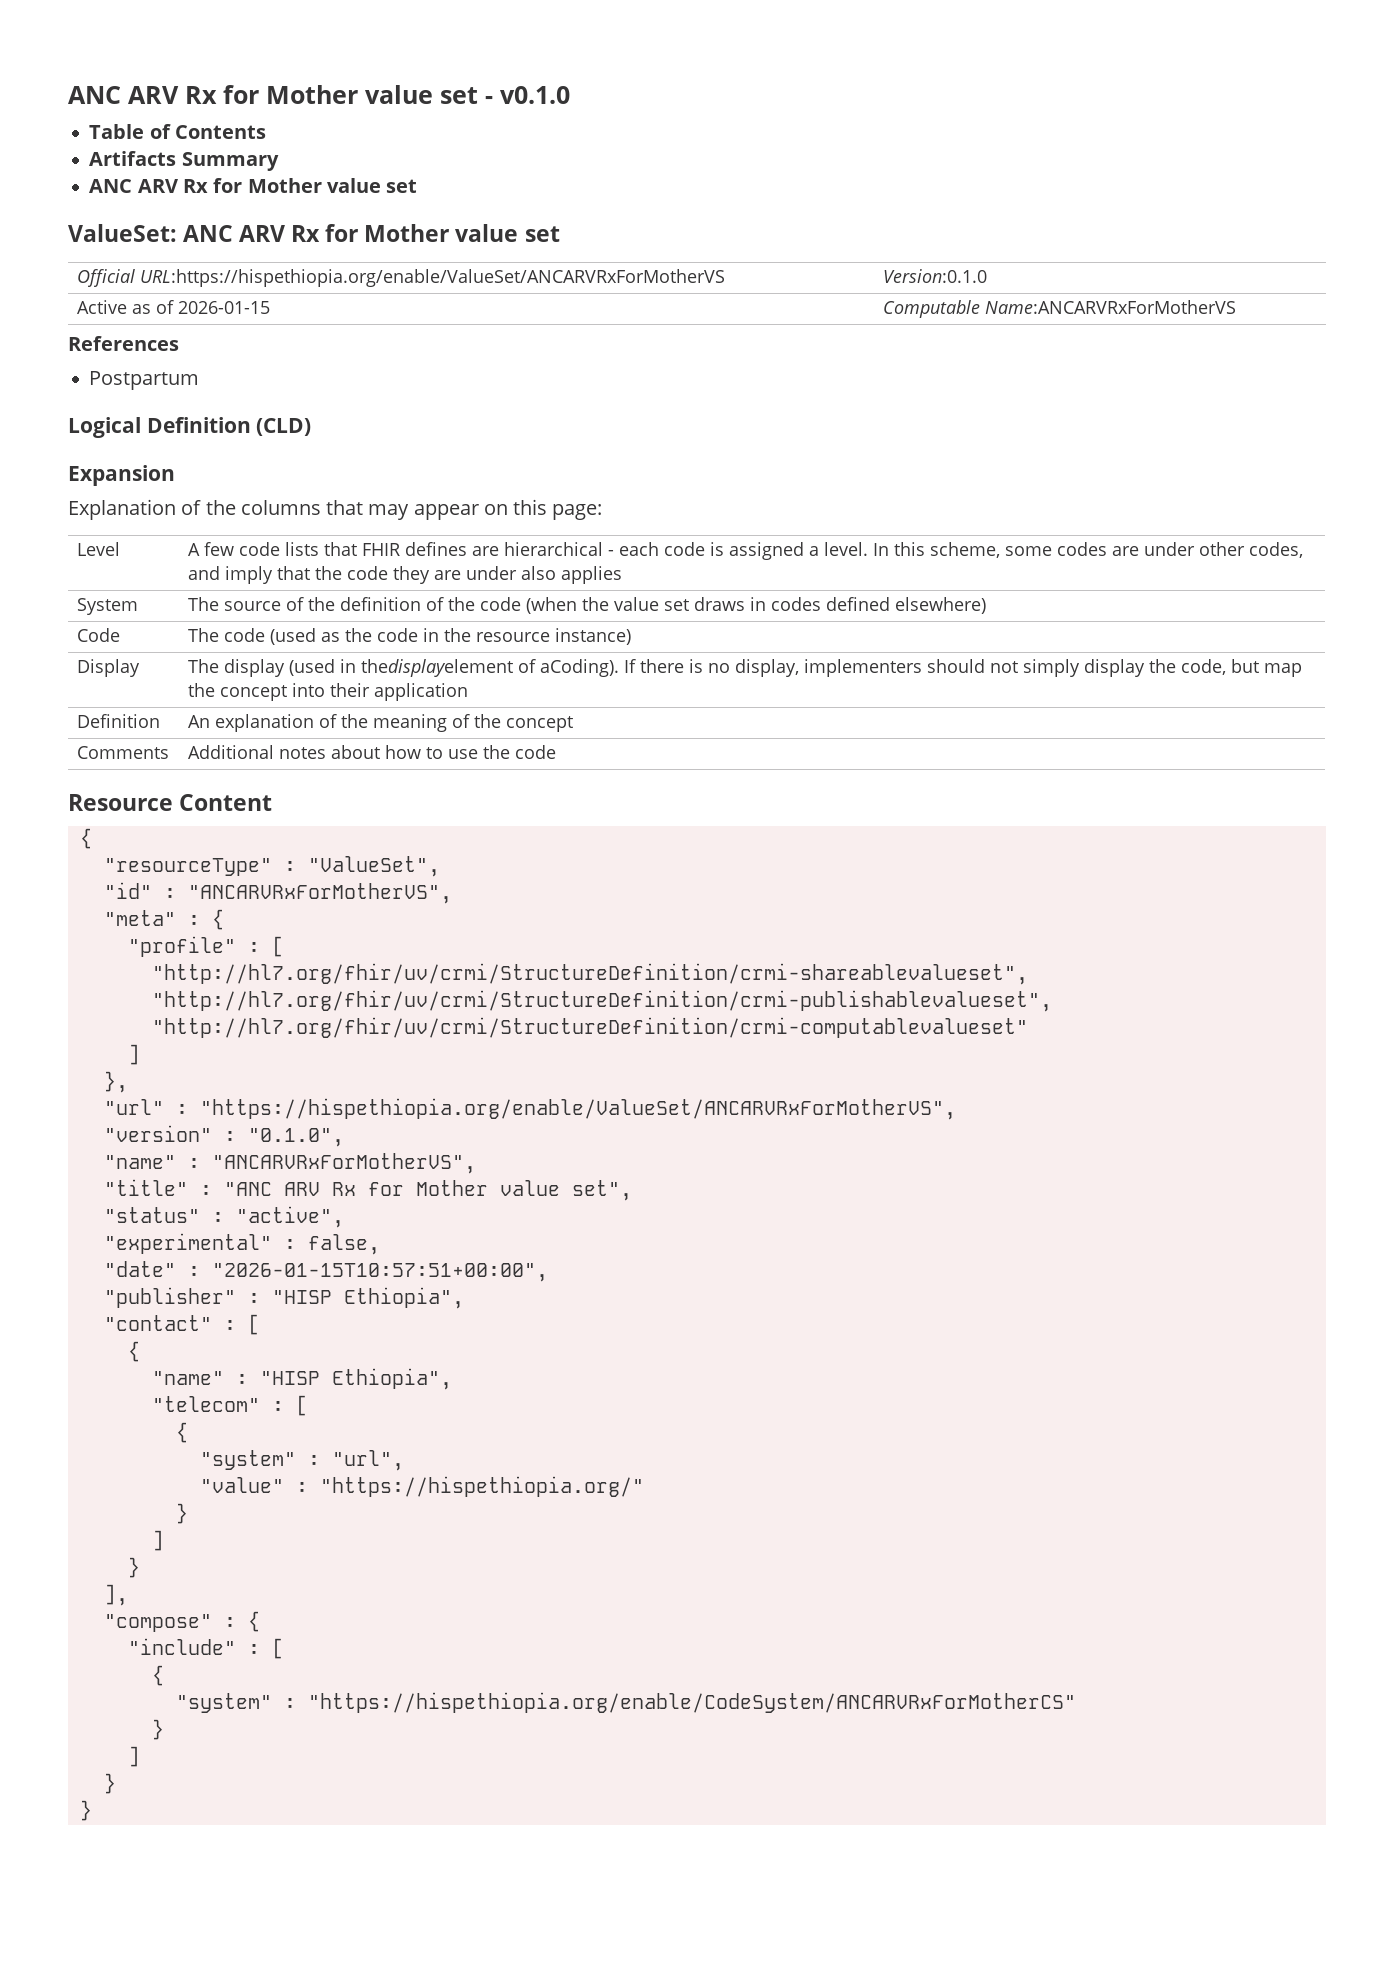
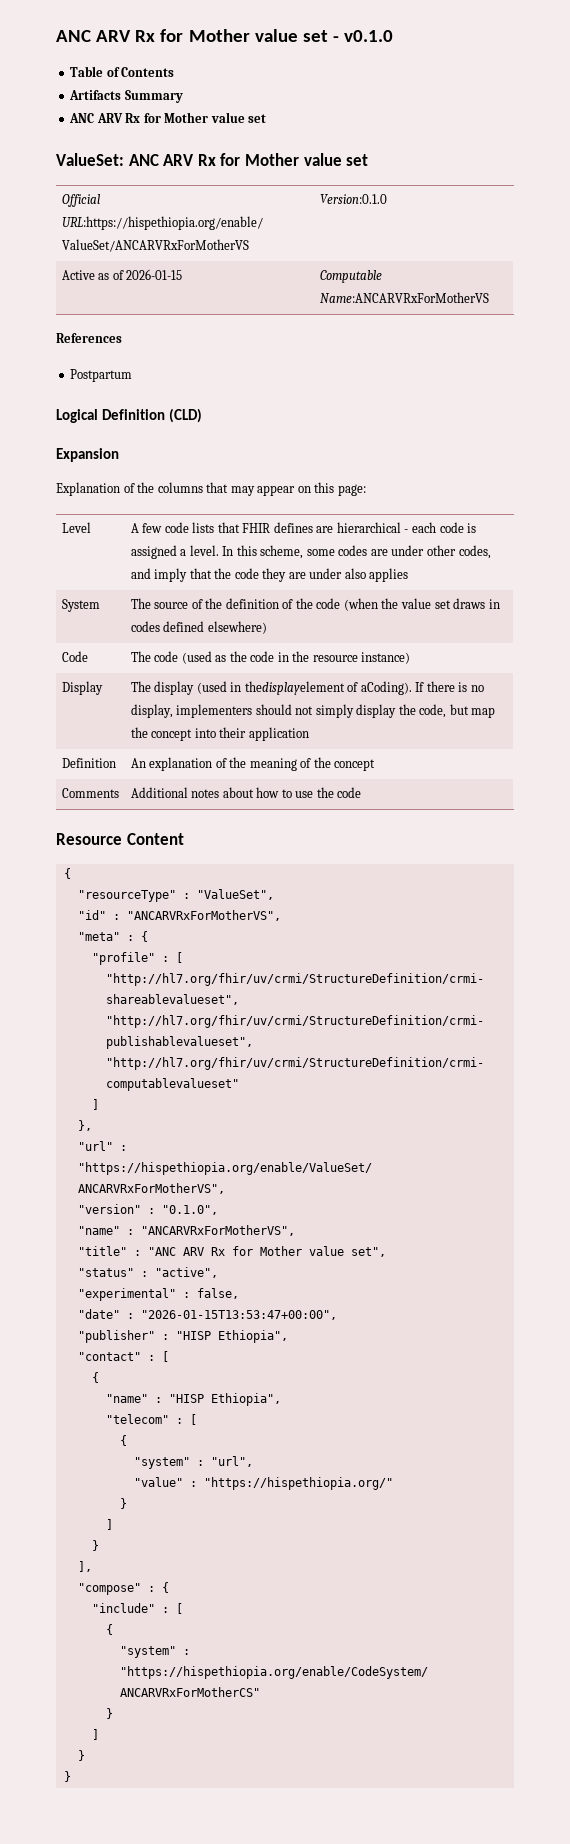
[211,1263,548,1282] "2026-01-15T10:57:51+00:00", -> [140,1310,337,1320] "2026-01-15T13:53:47+00:00",

